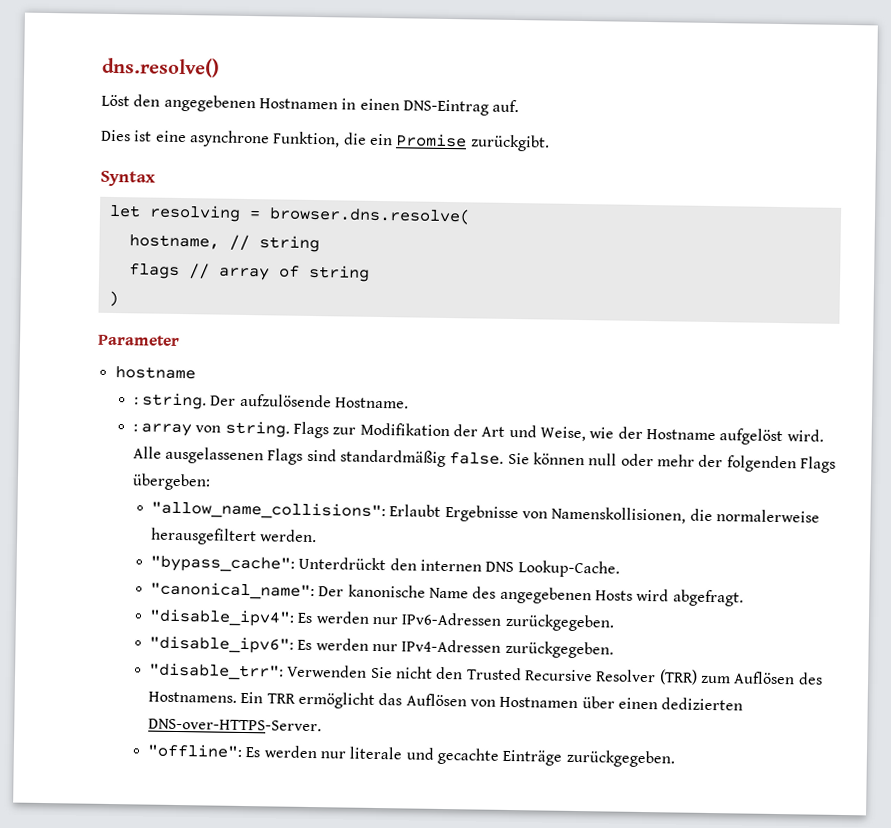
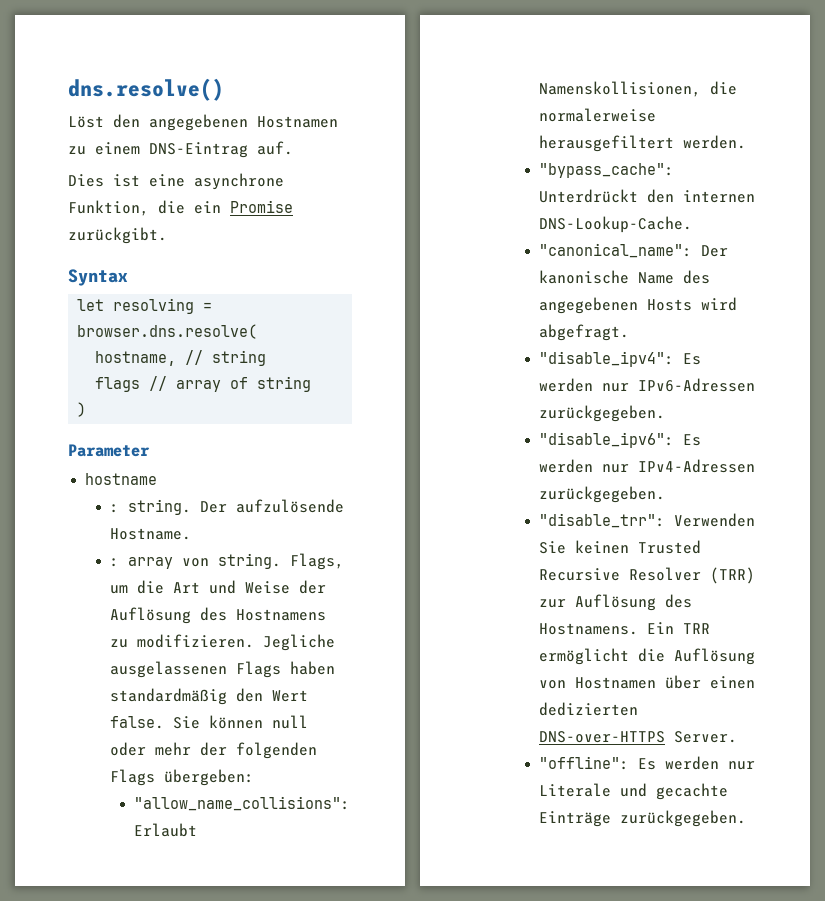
[341,98,400,111] in einen -> [68,142,140,155] zu einem
[293,421,824,446] [132,446,447,468] Flags zur Modifikation der Art und Weise, wie der Hostname aufgelöst wird. Alle ausgelassenen Flags sind standardmäßig -> [289,553,344,570] [109,580,326,594] [109,607,326,624] [109,634,335,651] [109,661,335,678] [109,688,308,705] Flags, um die Art und Weise der Auflösung des Hostnamens zu modifizieren. Jegliche ausgelassenen Flags haben standardmäßig den Wert
[444,504,549,523] Ergebnisse von -> (197, 830) none
[485,560,620,578] DNS Lookup-Cache. -> [538,216,692,233] DNS-Lookup-Cache.
[396,666,464,680] nicht den -> [574,540,629,554] keinen
[699,671,796,685] zum Auflösen -> [538,594,656,611] zur Auflösung
[378,693,467,707] das Auflösen -> [637,648,755,665] die Auflösung
[148,718,323,732] DNS-over-HTTPS-Server. -> [538,731,737,743] DNS-over-HTTPS Server.
[349,746,403,760] literale -> [538,783,611,797] Literale

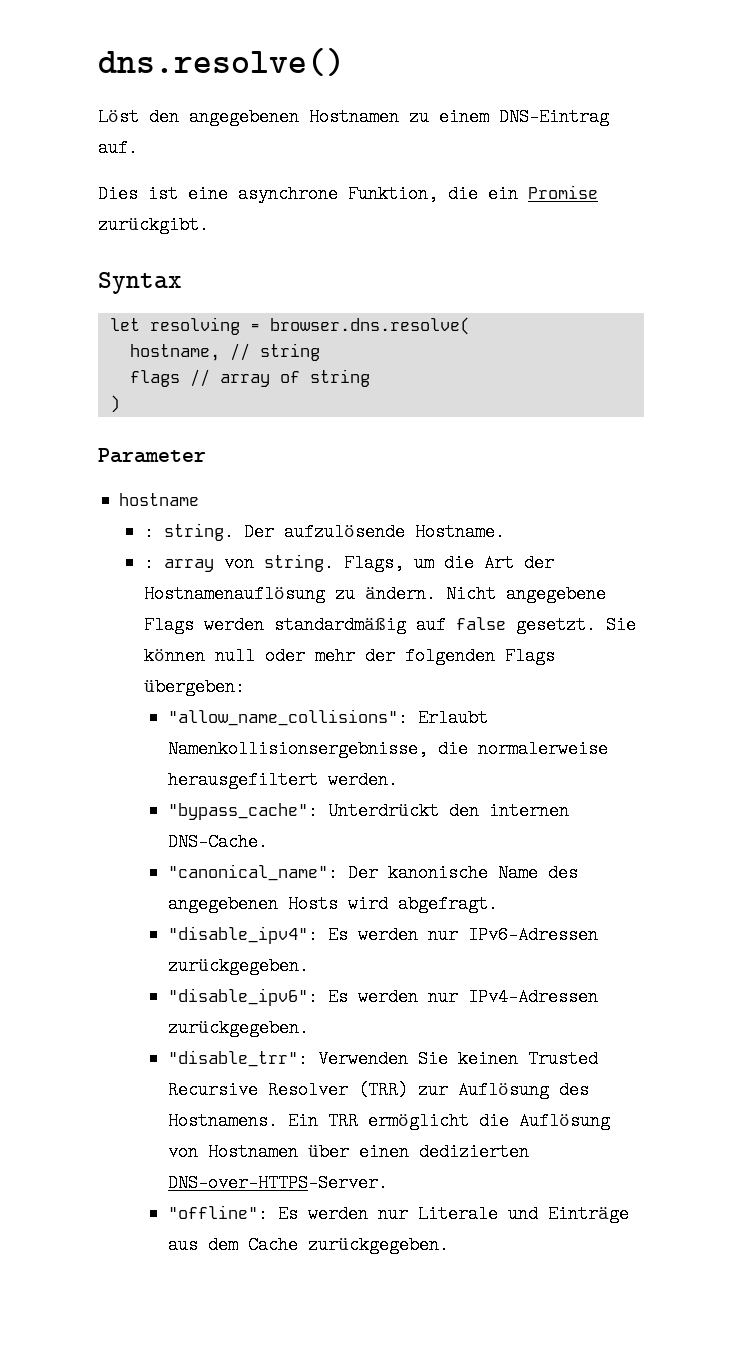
[208,580,326,594] [109,607,326,624] [109,634,335,651] [109,661,335,678] [109,688,308,705] [109,716,164,729] und Weise der Auflösung des Hostnamens zu modifizieren. Jegliche ausgelassenen Flags haben standardmäßig den Wert false. -> [523,554,554,572] [143,585,606,603] [143,616,596,634] der Hostnamenauflösung zu ändern. Nicht angegebene Flags werden standardmäßig auf false gesetzt.
[538,81,701,97] Namenskollisionen, -> [167,740,428,758] Namenkollisionsergebnisse,
[538,216,692,233] DNS-Lookup-Cache. -> [167,833,268,851] DNS-Cache.
[538,731,737,743] DNS-over-HTTPS Server. -> [167,1174,388,1192] DNS-over-HTTPS-Server.
[655,783,728,800] [538,811,611,827] gecachte Einträge -> [547,1205,629,1223] [167,1236,298,1254] Einträge aus dem Cache

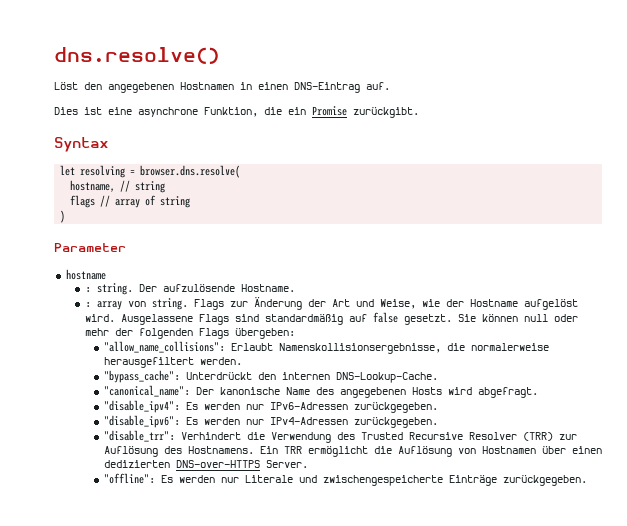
[409,108,489,126] zu einem -> [240,82,288,90] in einen
[343,554,554,572] [143,585,606,603] [143,616,264,634] Flags, um die Art der Hostnamenauflösung zu ändern. Nicht angegebene Flags werden -> [193,297,578,310] [84,314,259,325] Flags zur Änderung der Art und Weise, wie der Hostname aufgelöst wird. Ausgelassene Flags sind
[167,740,428,758] Namenkollisionsergebnisse, -> [278,343,441,354] Namenskollisionsergebnisse,
[167,833,268,851] DNS-Cache. -> [335,372,438,383] DNS-Lookup-Cache.
[317,1050,518,1068] Verwenden Sie keinen -> [180,432,355,443] Verhindert die Verwendung des
[167,1174,388,1192] DNS-over-HTTPS-Server. -> [175,460,308,468] DNS-over-HTTPS Server.
[547,1205,629,1223] [167,1236,298,1254] Einträge aus dem Cache -> [322,475,497,486] zwischengespeicherte Einträge

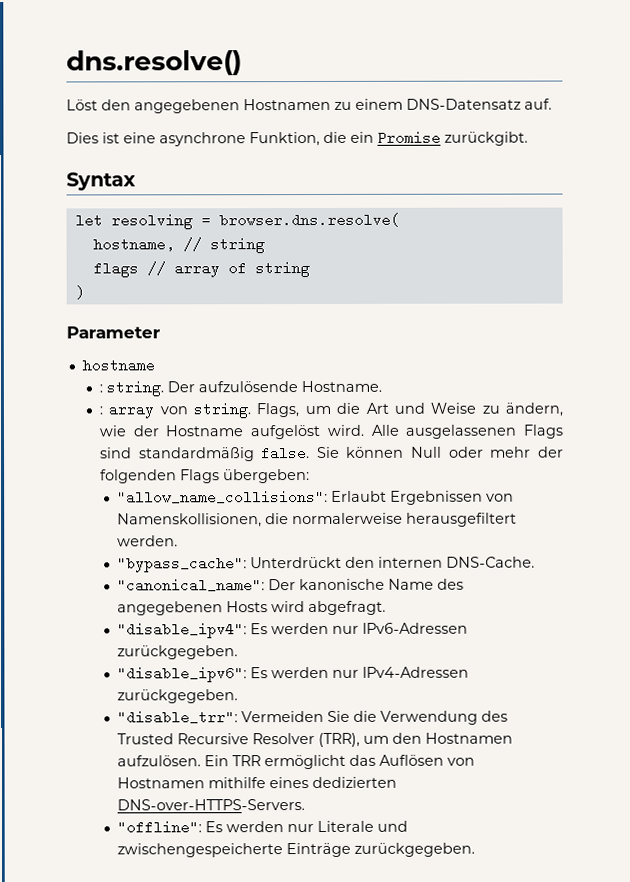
[240,82,360,93] in einen DNS-Eintrag -> [334,98,521,110] zu einem DNS-Datensatz
[193,297,416,310] Flags zur Änderung der Art und Weise, -> [256,402,563,418] Flags, um die Art und Weise zu ändern,
[120,314,193,325] Ausgelassene -> [370,424,517,439] Alle ausgelassenen
[348,312,452,325] auf false gesetzt. -> [261,446,311,461] false.
[523,314,548,322] null -> [411,446,443,458] Null
[278,343,441,354] Namenskollisionsergebnisse, -> [389,490,514,505] [116,513,262,528] Ergebnissen von Namenskollisionen,
[335,372,438,383] DNS-Lookup-Cache. -> [445,556,535,568] DNS-Cache.
[180,432,241,440] Verhindert -> [240,710,350,723] Vermeiden Sie
[522,432,577,441] [103,446,602,457] [103,460,308,468] (TRR) zur Auflösung des Hostnamens. Ein TRR ermöglicht die Auflösung von Hostnamen über einen dedizierten DNS-over-HTTPS Server. -> [317,732,513,747] [116,754,475,770] [116,776,397,789] [116,799,305,811] (TRR), um den Hostnamen aufzulösen. Ein TRR ermöglicht das Auflösen von Hostnamen mithilfe eines dedizierten DNS-over-HTTPS-Servers.

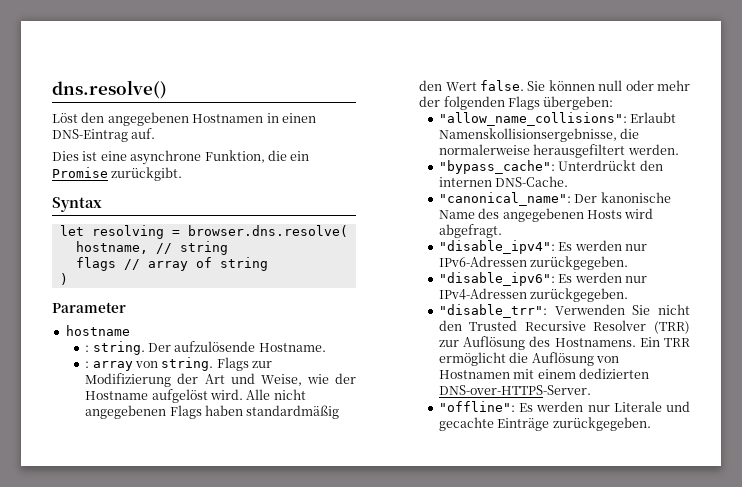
[334,98,521,110] zu einem DNS-Datensatz -> [266,113,316,123] [52,129,128,142] in einen DNS-Eintrag
[256,402,563,418] Flags, um die Art und Weise zu ändern, -> [216,357,273,371] [85,373,302,387] Flags zur Modifizierung der Art und Weise,
[405,424,563,439] [99,447,255,462] ausgelassenen Flags sind standardmäßig -> [273,389,306,400] [85,405,340,419] [419,80,477,91] nicht angegebenen Flags haben standardmäßig den Wert
[411,446,443,458] Null -> [598,80,623,91] null
[389,490,514,505] [116,513,262,528] Ergebnissen von Namenskollisionen, -> [438,128,617,142] Namenskollisionsergebnisse,
[240,710,508,725] [116,732,513,747] [116,754,475,770] [116,776,397,789] [116,799,305,811] Vermeiden Sie die Verwendung des Trusted Recursive Resolver (TRR), um den Hostnamen aufzulösen. Ein TRR ermöglicht das Auflösen von Hostnamen mithilfe eines dedizierten DNS-over-HTTPS-Servers. -> [554,304,690,315] [438,320,690,334] [438,336,690,350] [438,352,619,366] [438,368,649,379] [438,385,591,395] Verwenden Sie nicht den Trusted Recursive Resolver (TRR) zur Auflösung des Hostnamens. Ein TRR ermöglicht die Auflösung von Hostnamen mit einem dedizierten DNS-over-HTTPS-Server.
[116,843,283,858] zwischengespeicherte -> [438,417,494,431] gecachte

